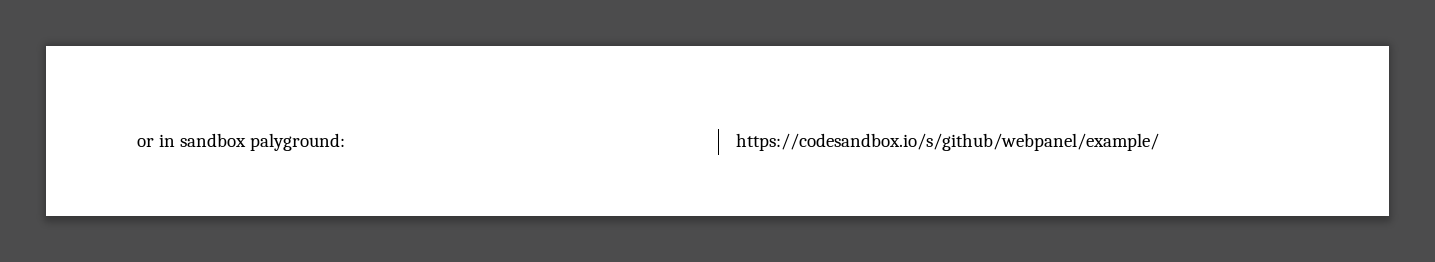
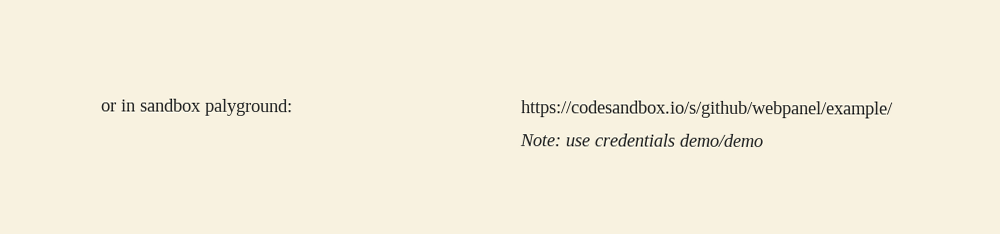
(1159, 142) none -> [519,133,763,148] // Note: use credentials demo/demo

